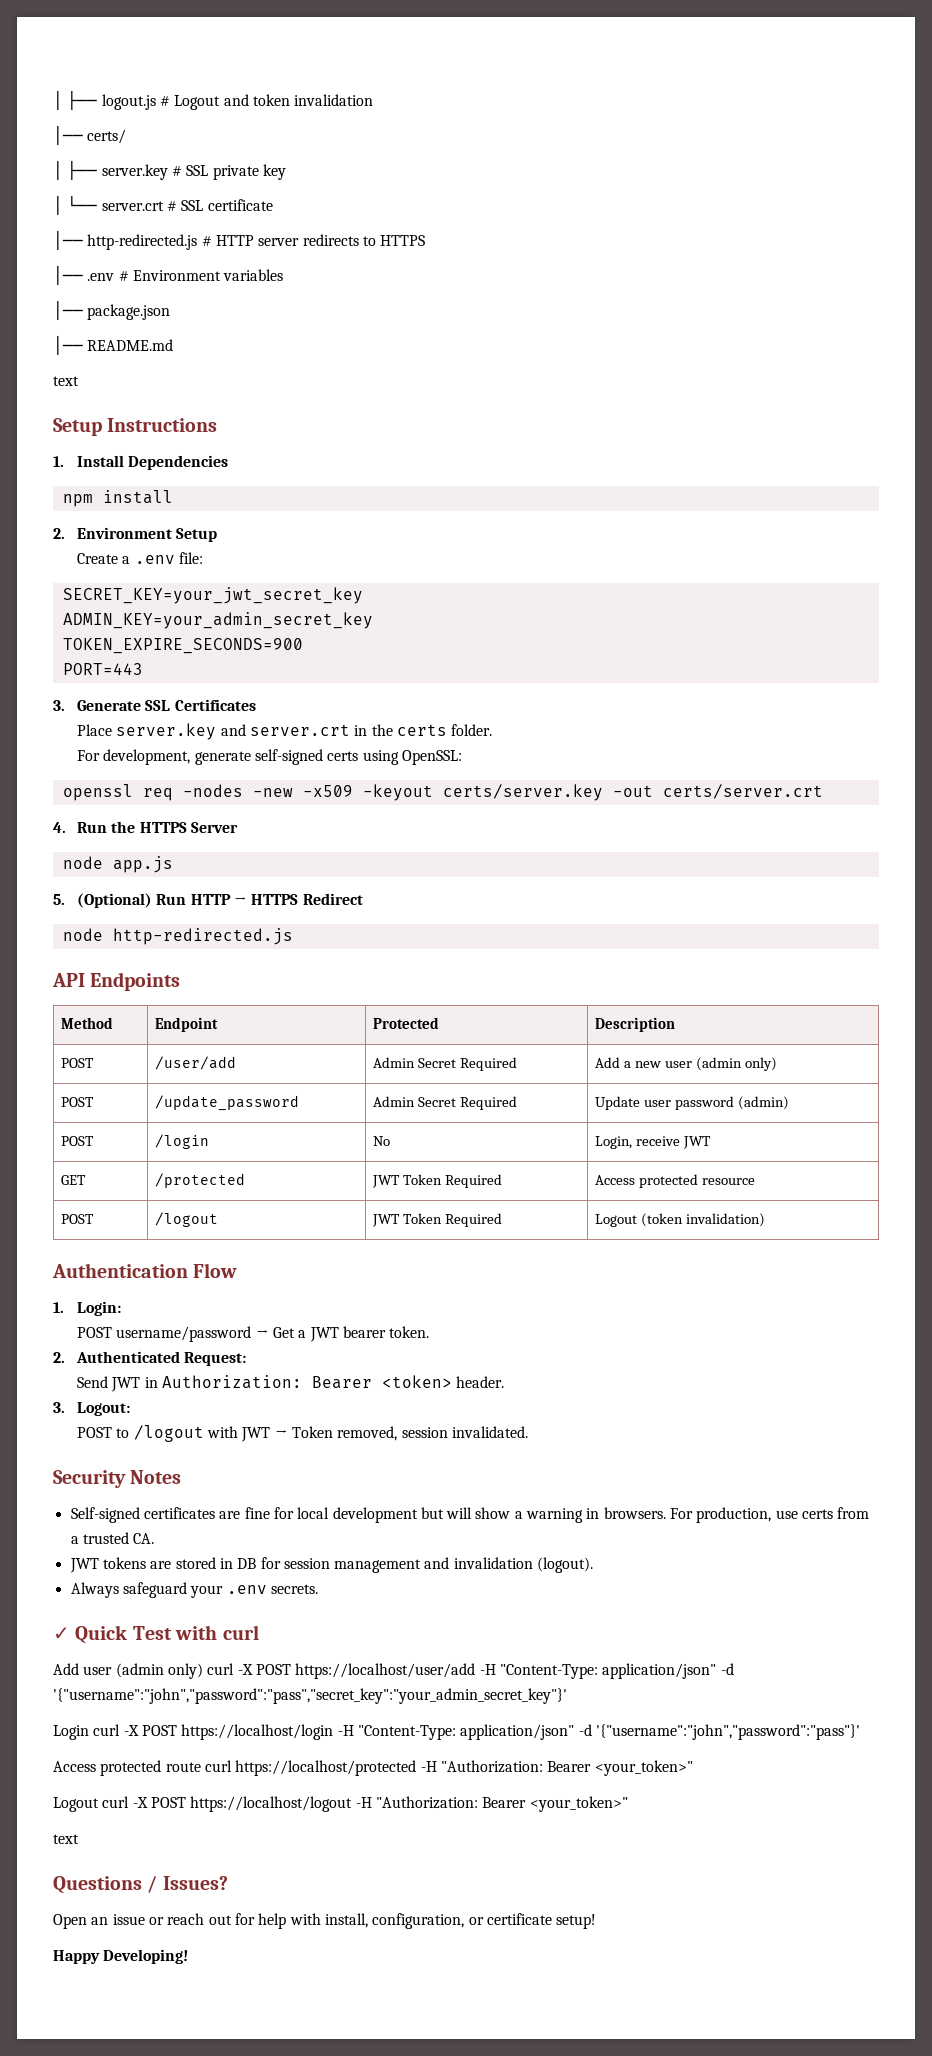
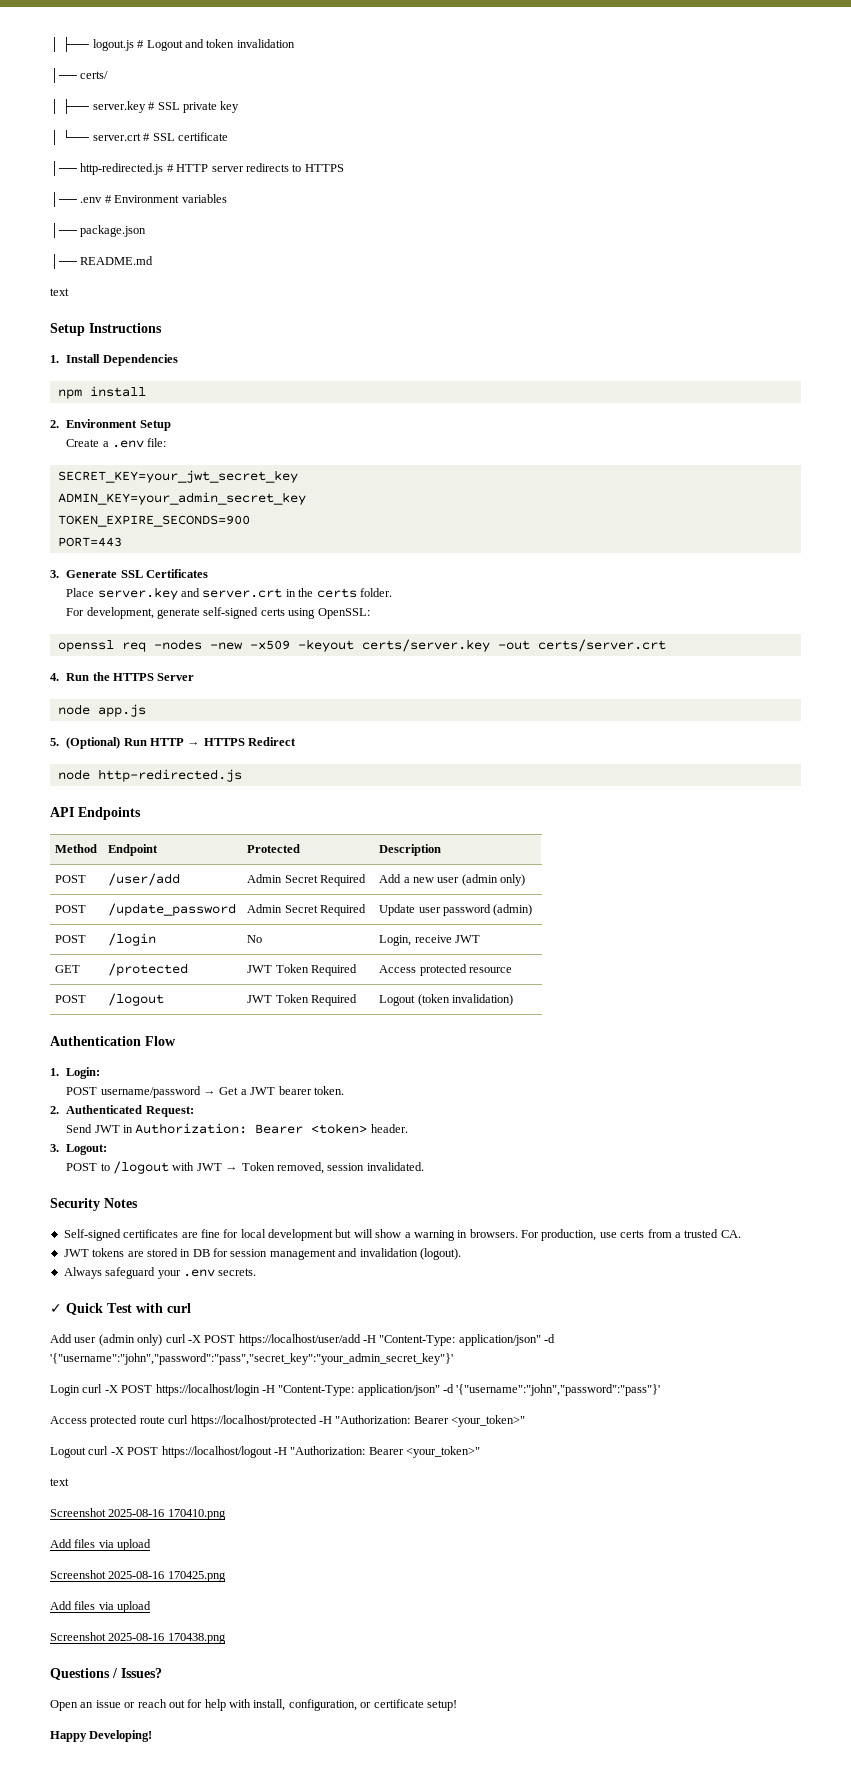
(79, 1839) none -> [50,1508,226,1520] [50,1539,152,1551] [50,1570,226,1582] [50,1601,152,1613] [50,1632,226,1644] // Screenshot 2025-08-16 170410.png // Add files via upload // Screenshot 2025-08-16 170425.png // Add files via upload // Screenshot 2025-08-16 170438.png

